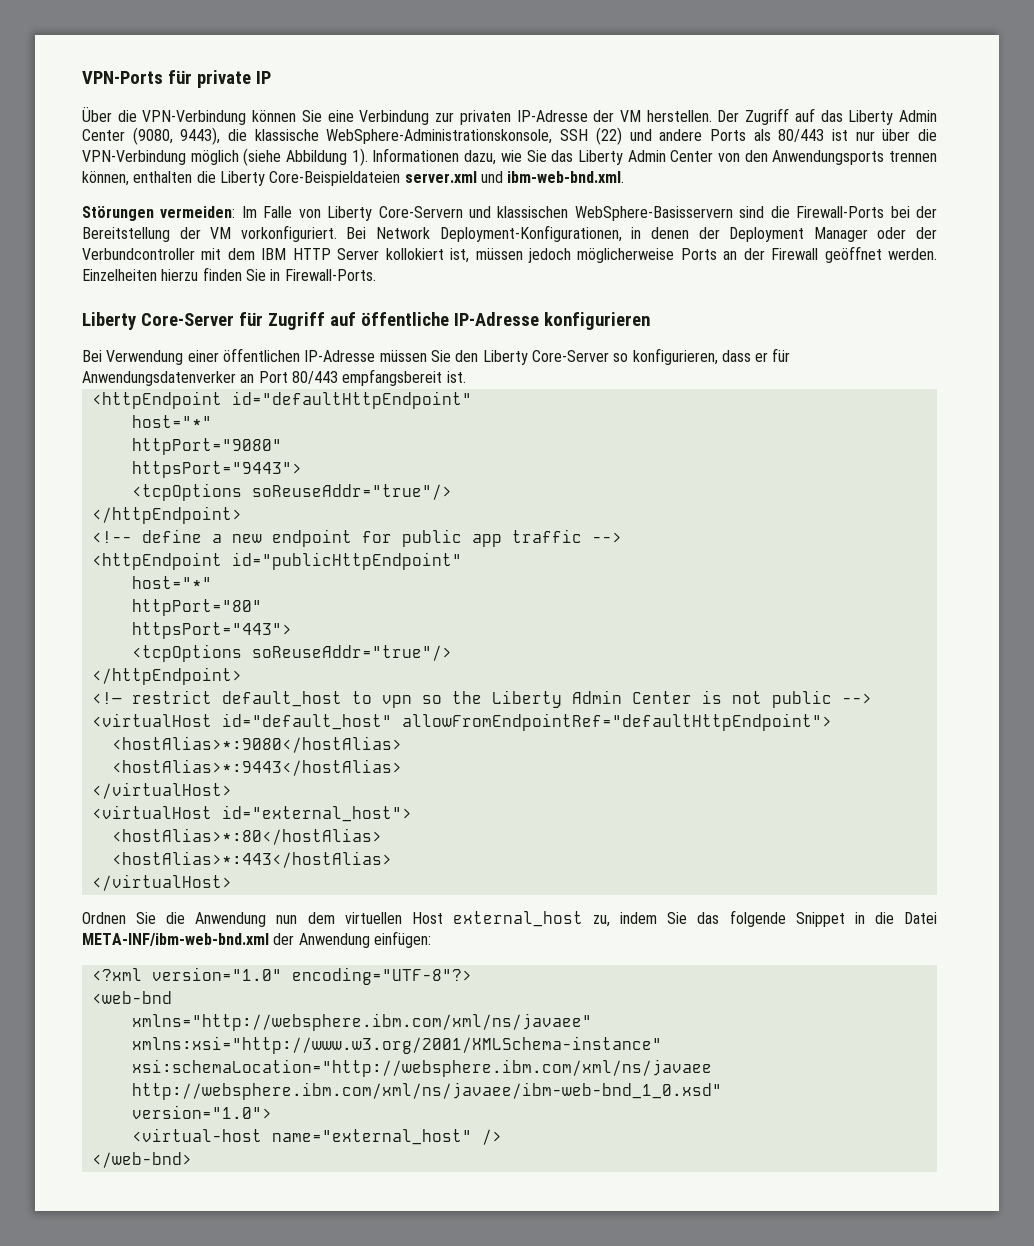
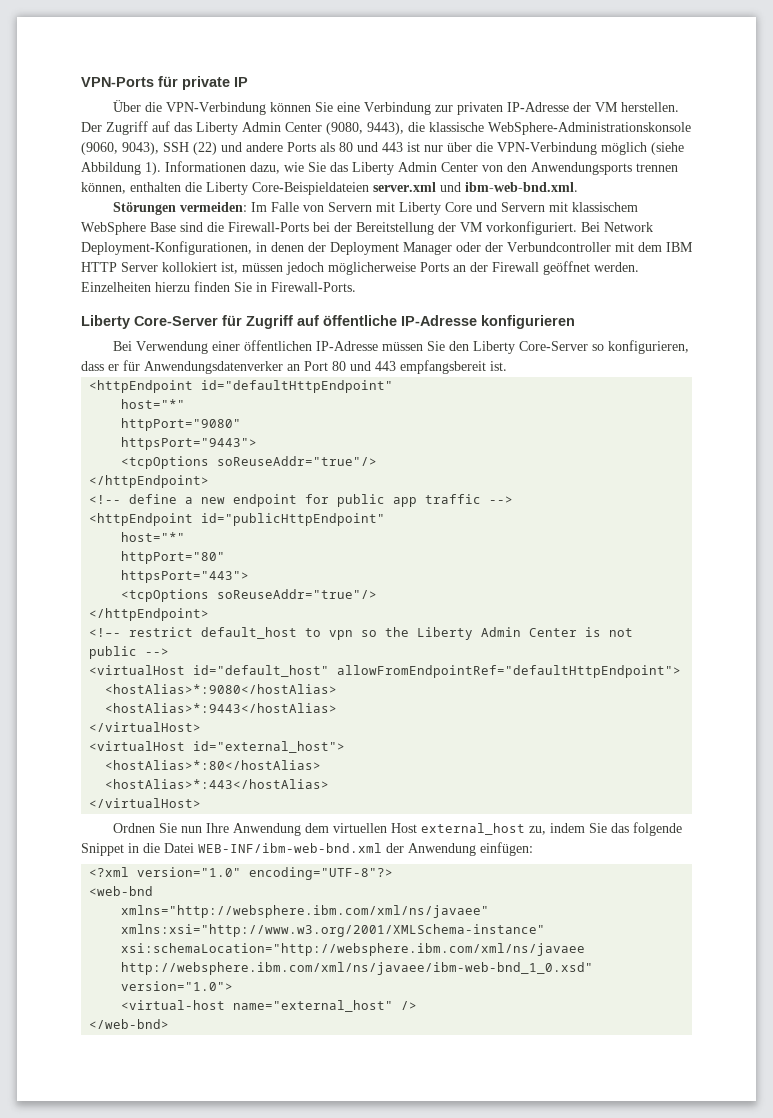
[326,129,553,144] WebSphere-Administrationskonsole, -> [488,122,691,135] [81,142,159,155] WebSphere-Administrationskonsole (9060, 9043),
[778,129,825,142] 80/443 -> [339,142,403,152] 80 und 443
[327,206,733,221] Liberty Core-Servern und klassischen WebSphere-Basisservern -> [328,202,639,215] [81,222,176,235] Servern mit Liberty Core und Servern mit klassischem WebSphere Base
[291,371,338,384] 80/443 -> [332,361,396,371] 80 und 443
[91,692,122,704] <!– -> [89,628,122,637] <!–-
[166,912,298,927] die Anwendung nun -> [181,823,302,836] nun Ihre Anwendung
[82,933,269,946] META-INF/ibm-web-bnd.xml -> [198,843,382,853] WEB-INF/ibm-web-bnd.xml

